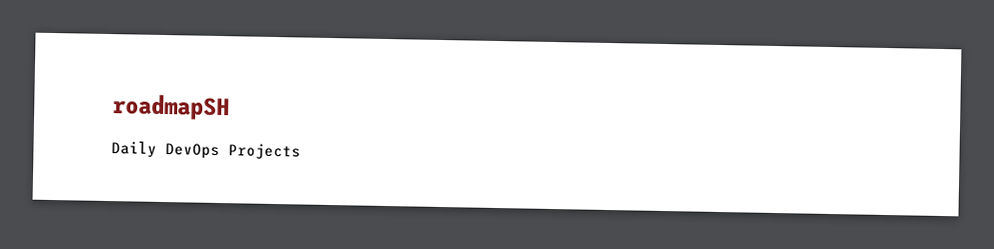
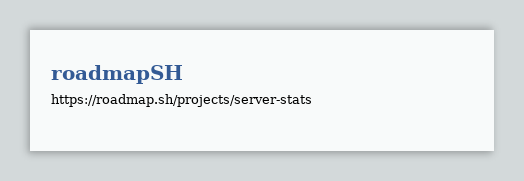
[111,141,301,160] Daily DevOps Projects -> [51,94,312,107] https://roadmap.sh/projects/server-stats

